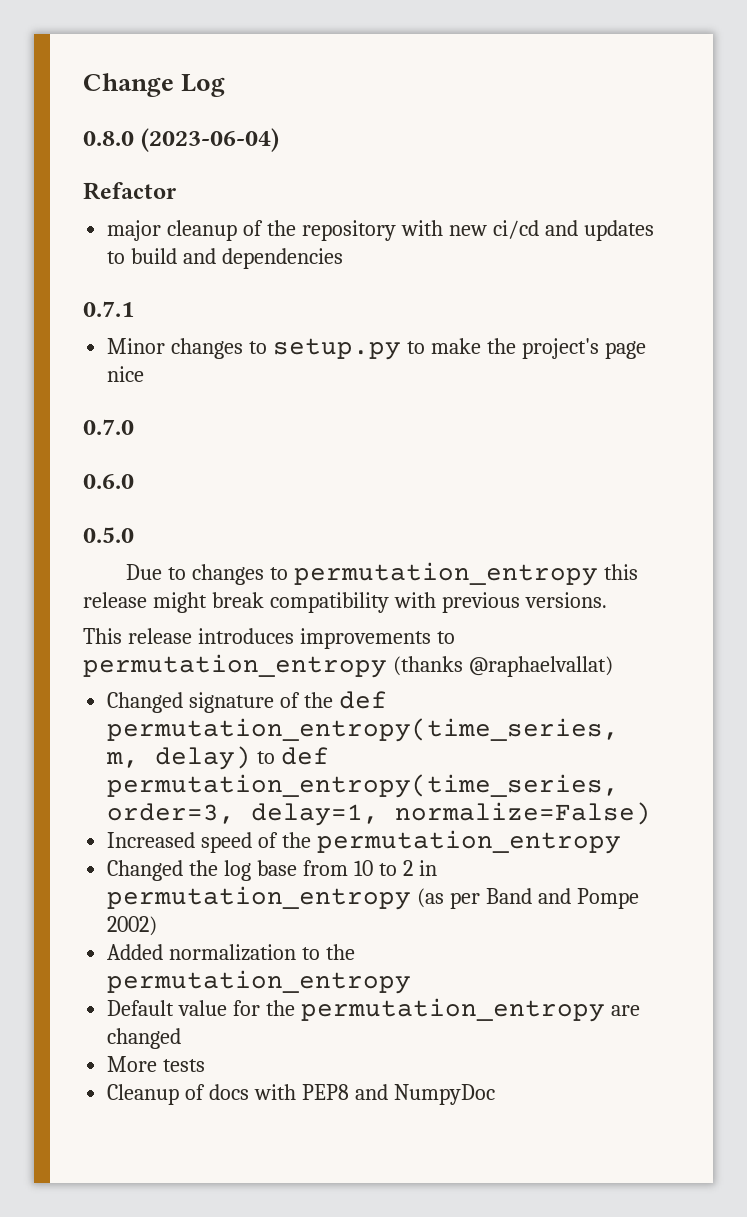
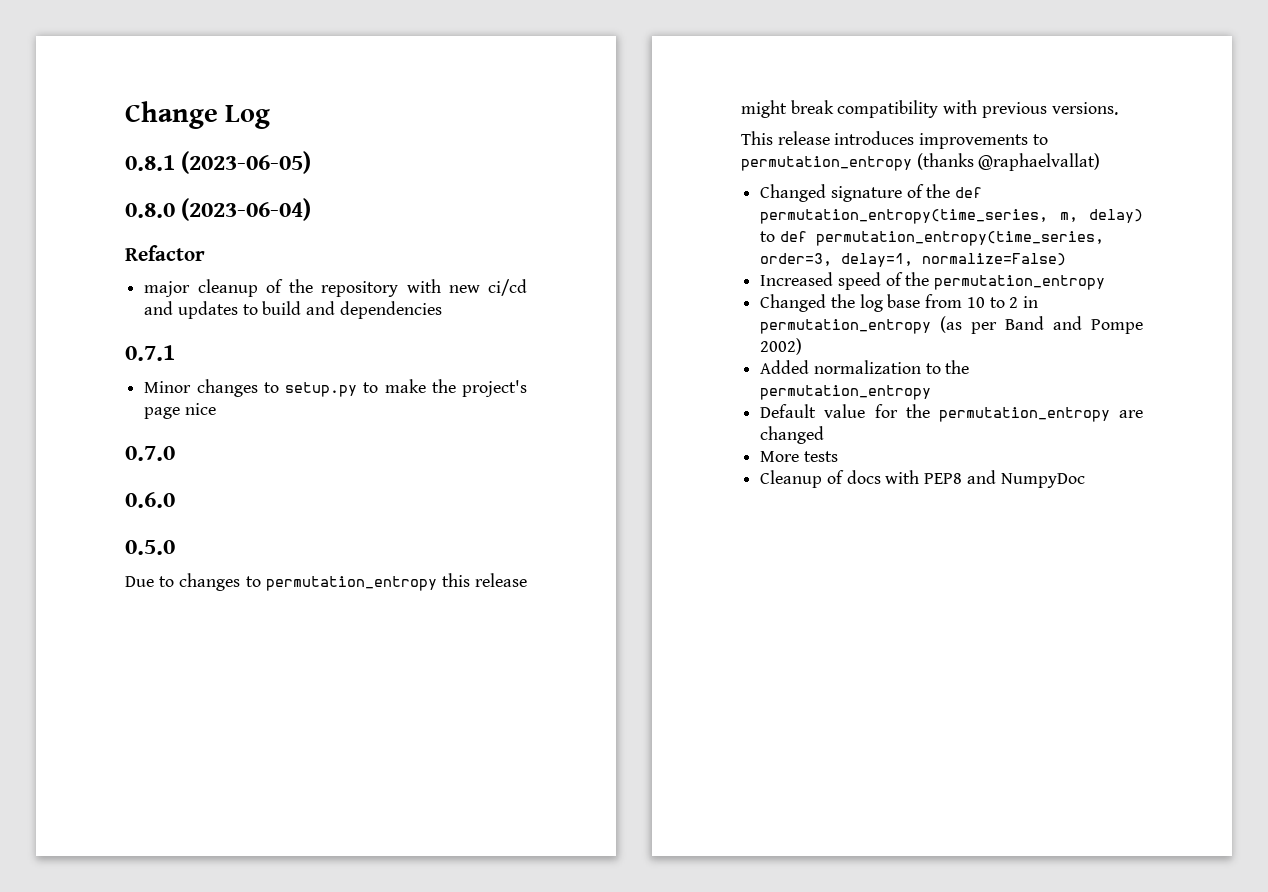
(226, 85) none -> [125,151,312,174] // 0.8.1 (2023-06-05)

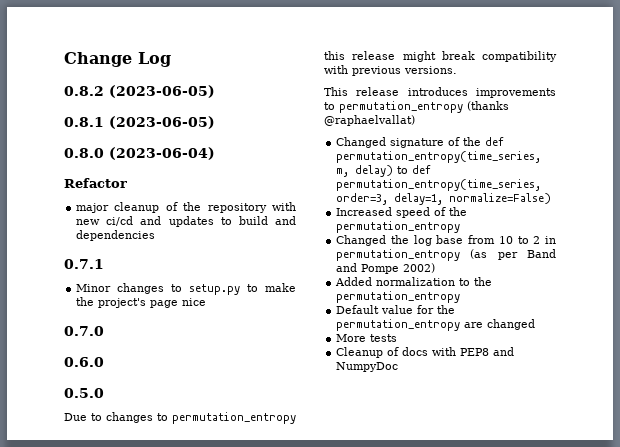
(271, 117) none -> [64,85,215,98] // 0.8.2 (2023-06-05)

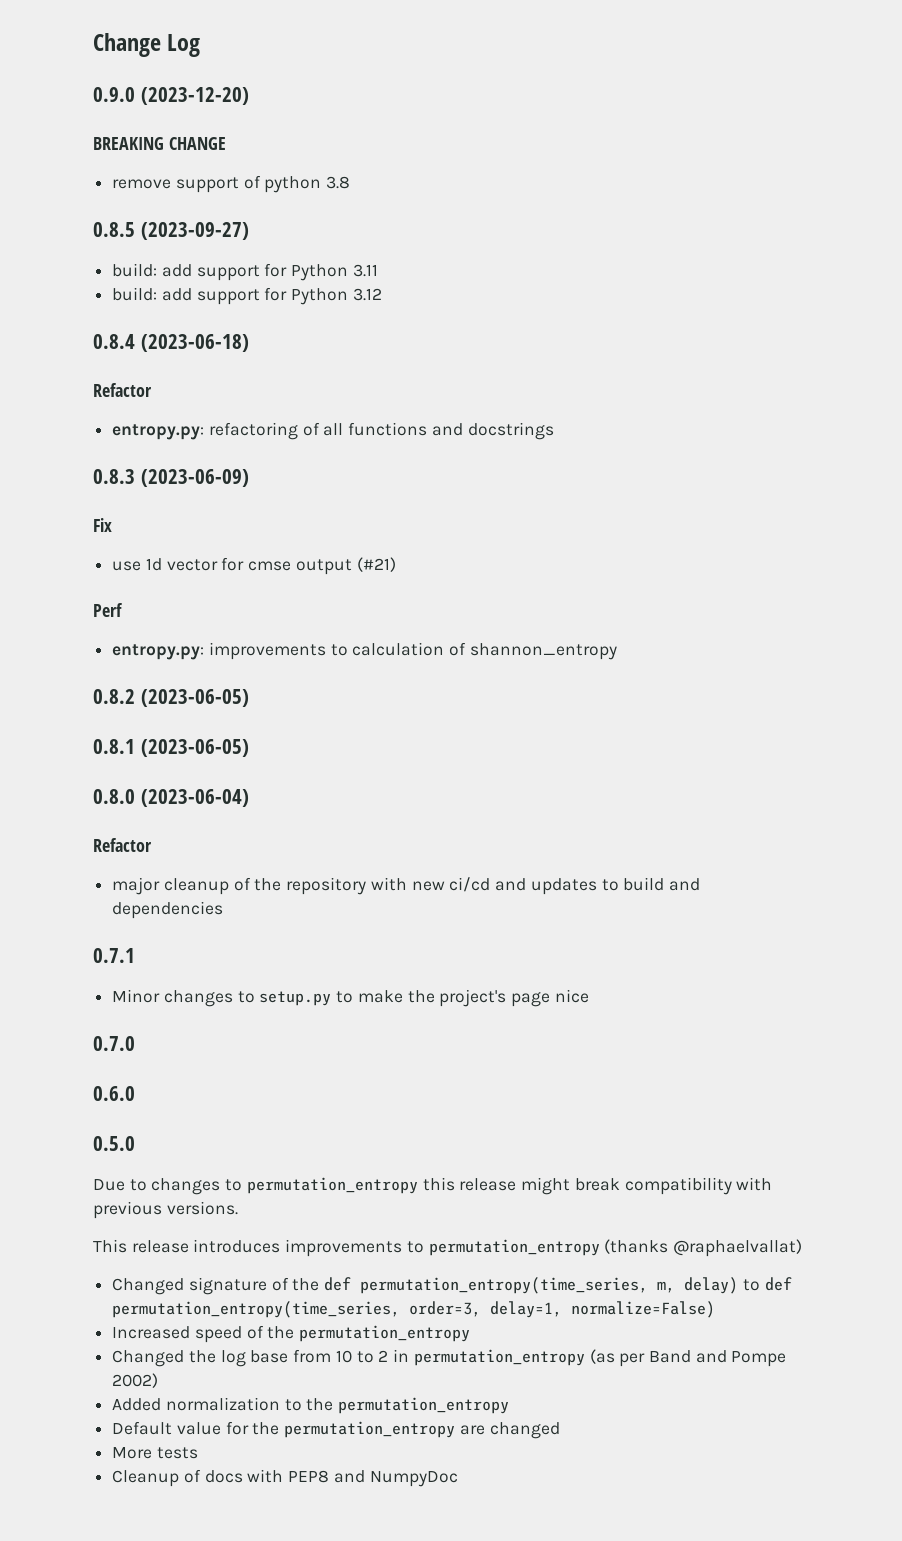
(171, 59) none -> [93,87,249,105] [93,137,226,150] [112,175,351,193] [93,222,249,240] [112,263,378,281] [112,287,382,305] [93,334,249,352] [93,383,152,397] [112,422,554,440] [93,469,249,487] [93,518,112,532] [112,557,396,575] [93,603,123,617] [112,642,617,660] // 0.9.0 (2023-12-20) // BREAKING CHANGE // remove support of python 3.8 // 0.8.5 (2023-09-27) // build: add support for Python 3.11 // build: add support for Python 3.12 // 0.8.4 (2023-06-18) // Refactor // entropy.py: refactoring of all functions and docstrings // 0.8.3 (2023-06-09) // Fix // use 1d vector for cmse output (#21) // Perf // entropy.py: improvements to calculation of shannon_entropy

